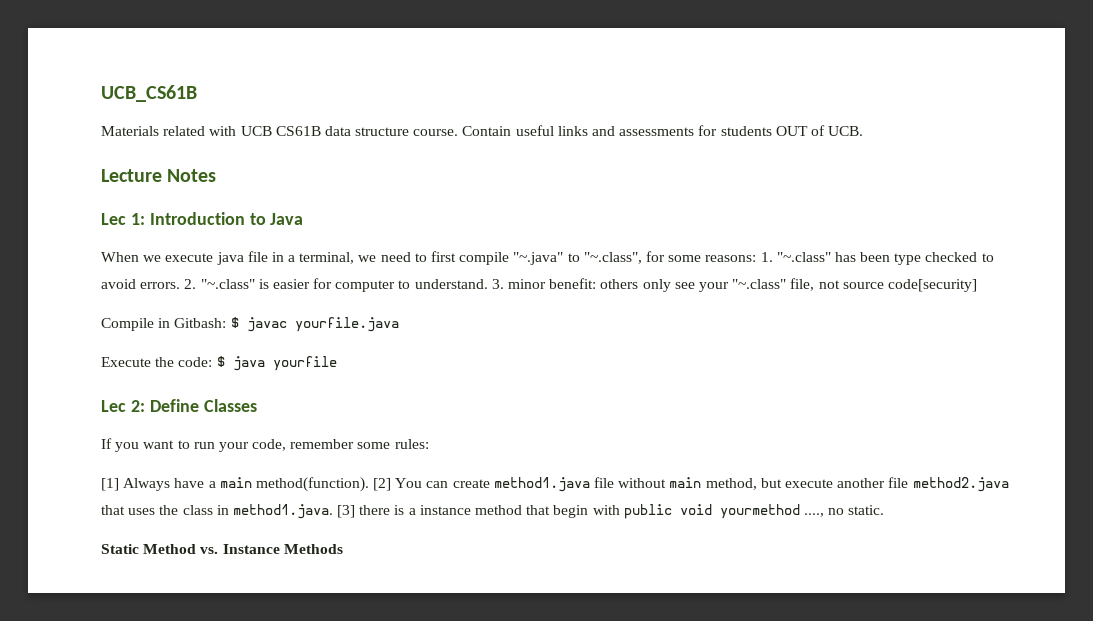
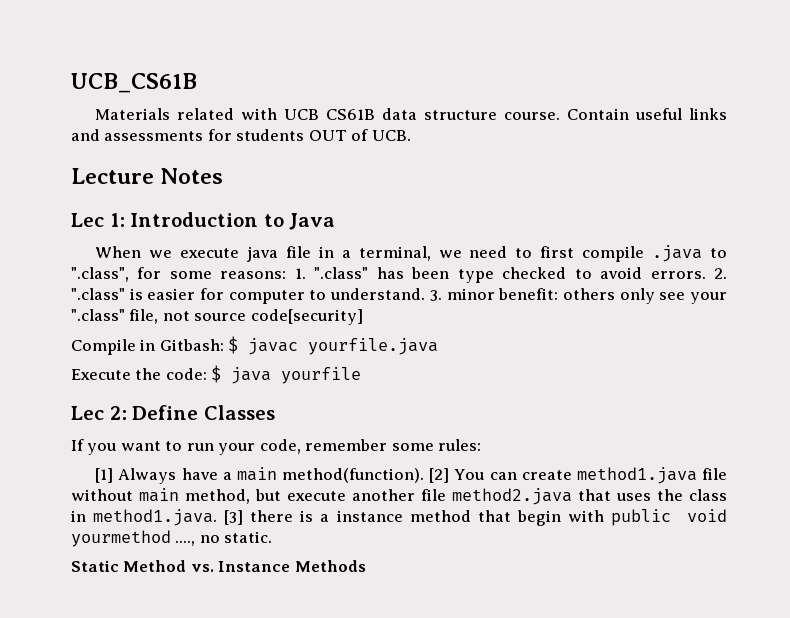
[513,252,642,265] "~.java" to "~.class", -> [652,245,727,262] [71,267,129,282] .java to ".class",
[776,252,831,262] "~.class" -> [314,267,369,279] ".class"
[200,279,255,289] "~.class" -> [71,288,125,300] ".class"
[732,279,787,289] "~.class" -> [71,309,125,321] ".class"

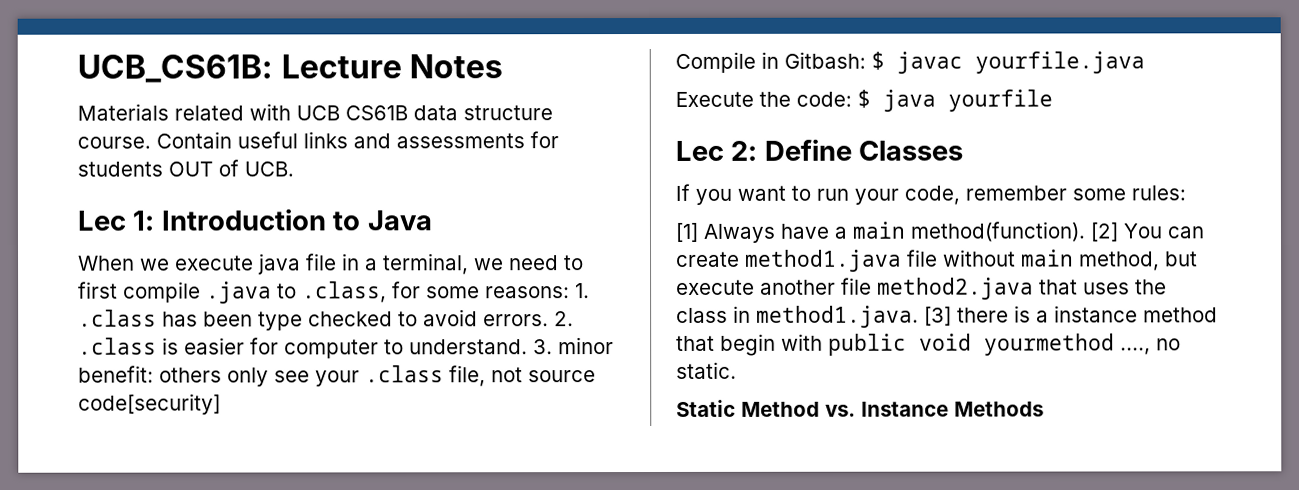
[71,73,197,93] UCB_CS61B -> [77,54,504,83] UCB_CS61B: Lecture Notes
[71,168,224,184] // Lecture Notes -> (294, 169) none
[71,267,129,282] ".class", -> [302,281,387,303] .class,
[314,267,369,279] ".class" -> [78,309,157,327] .class
[71,288,125,300] ".class" -> [78,337,157,355] .class
[71,309,125,321] ".class" -> [365,365,444,383] .class

